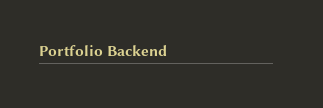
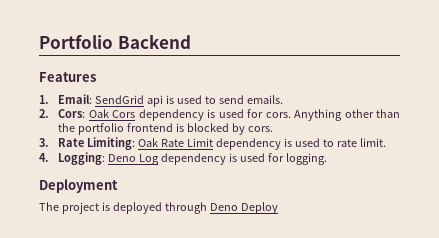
(168, 50) none -> [39,72,96,82] [39,94,284,107] [39,109,401,121] [58,123,274,135] [39,137,387,150] [39,152,328,165] [39,179,118,193] [39,202,278,214] // Features // 1. Email: SendGrid api is used to send emails. // 2. Cors: Oak Cors dependency is used for cors. Anything other than the portfolio frontend is blocked by cors. // 3. Rate Limiting: Oak Rate Limit dependency is used to rate limit. // 4. Logging: Deno Log dependency is used for logging. // Deployment // The project is deployed through Deno Deploy

